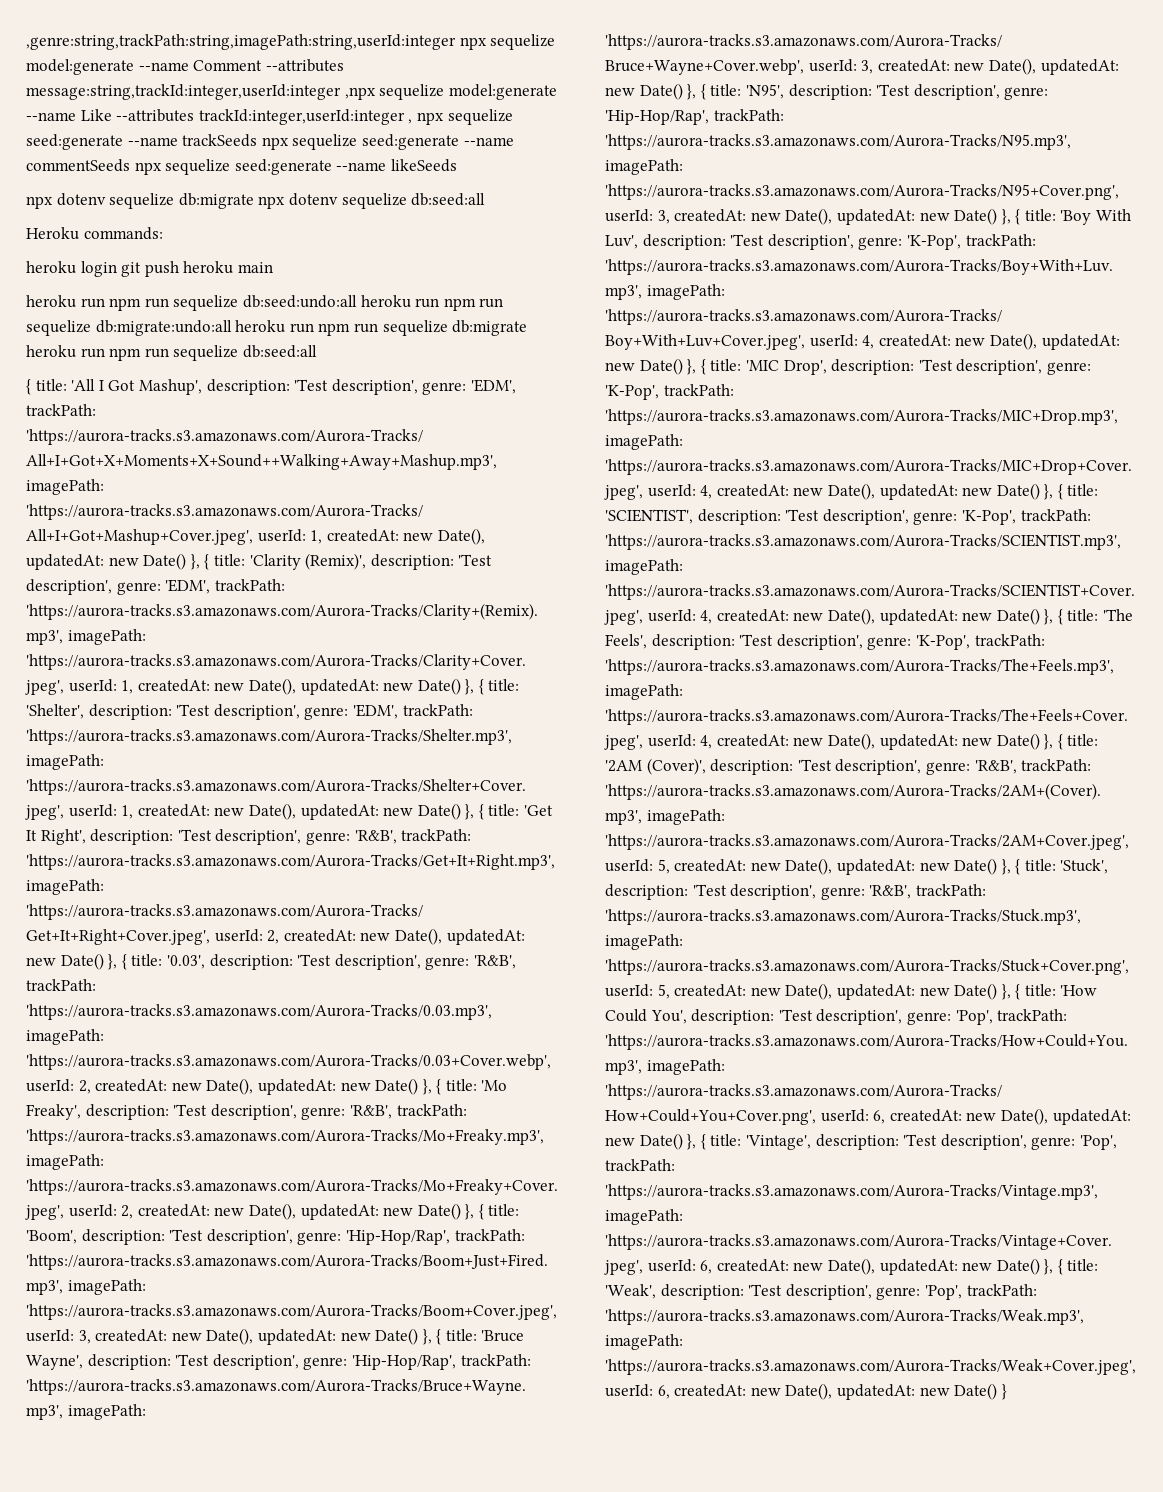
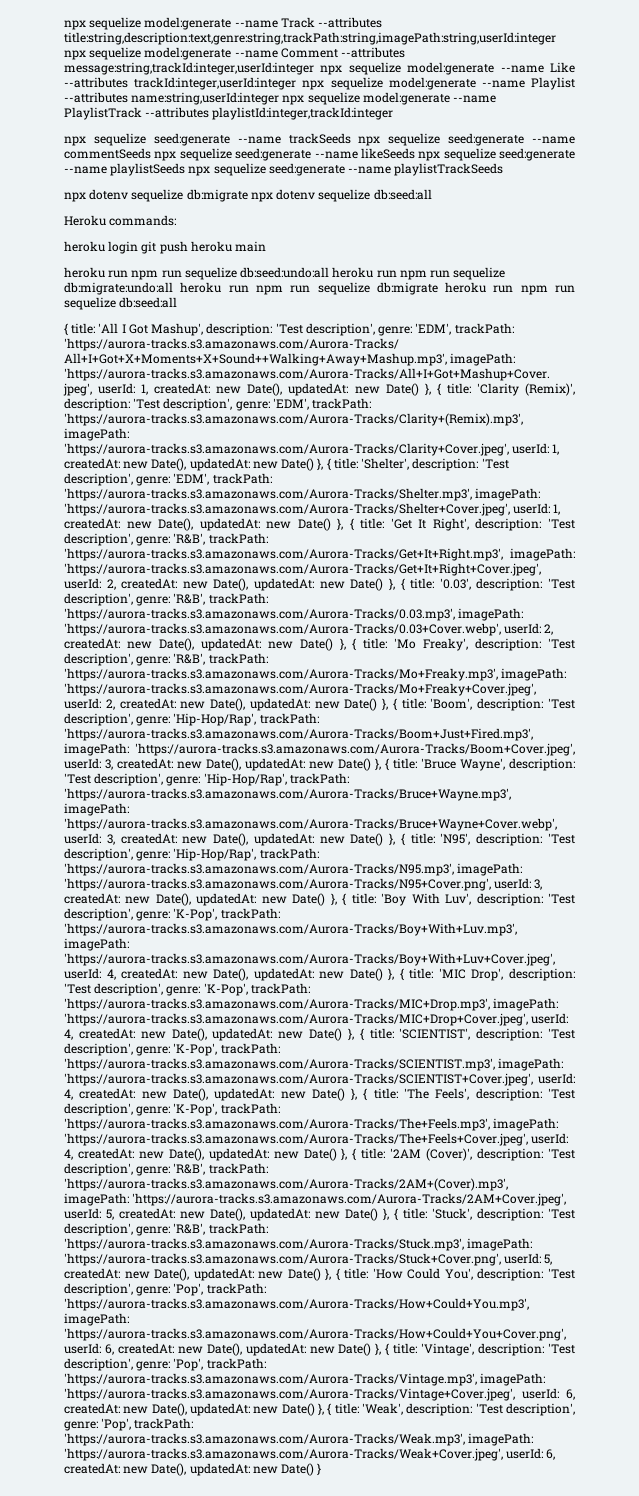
[26,34,456,50] ,genre:string,trackPath:string,imagePath:string,userId:integer -> [64,17,383,30] [64,32,556,45] npx sequelize model:generate --name Track --attributes title:string,description:text,genre:string,trackPath:string,imagePath:string,userId:integer
[344,87,376,100] ,npx -> [320,65,343,75] npx
[408,119,413,124] , -> [302,77,576,90] [64,92,497,105] [64,107,394,120] npx sequelize model:generate --name Playlist --attributes name:string,userId:integer npx sequelize model:generate --name PlaylistTrack --attributes playlistId:integer,trackId:integer //
(457, 165) none -> [418,148,575,161] [64,163,504,176] npx sequelize seed:generate --name playlistSeeds npx sequelize seed:generate --name playlistTrackSeeds

